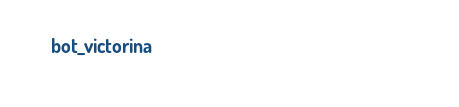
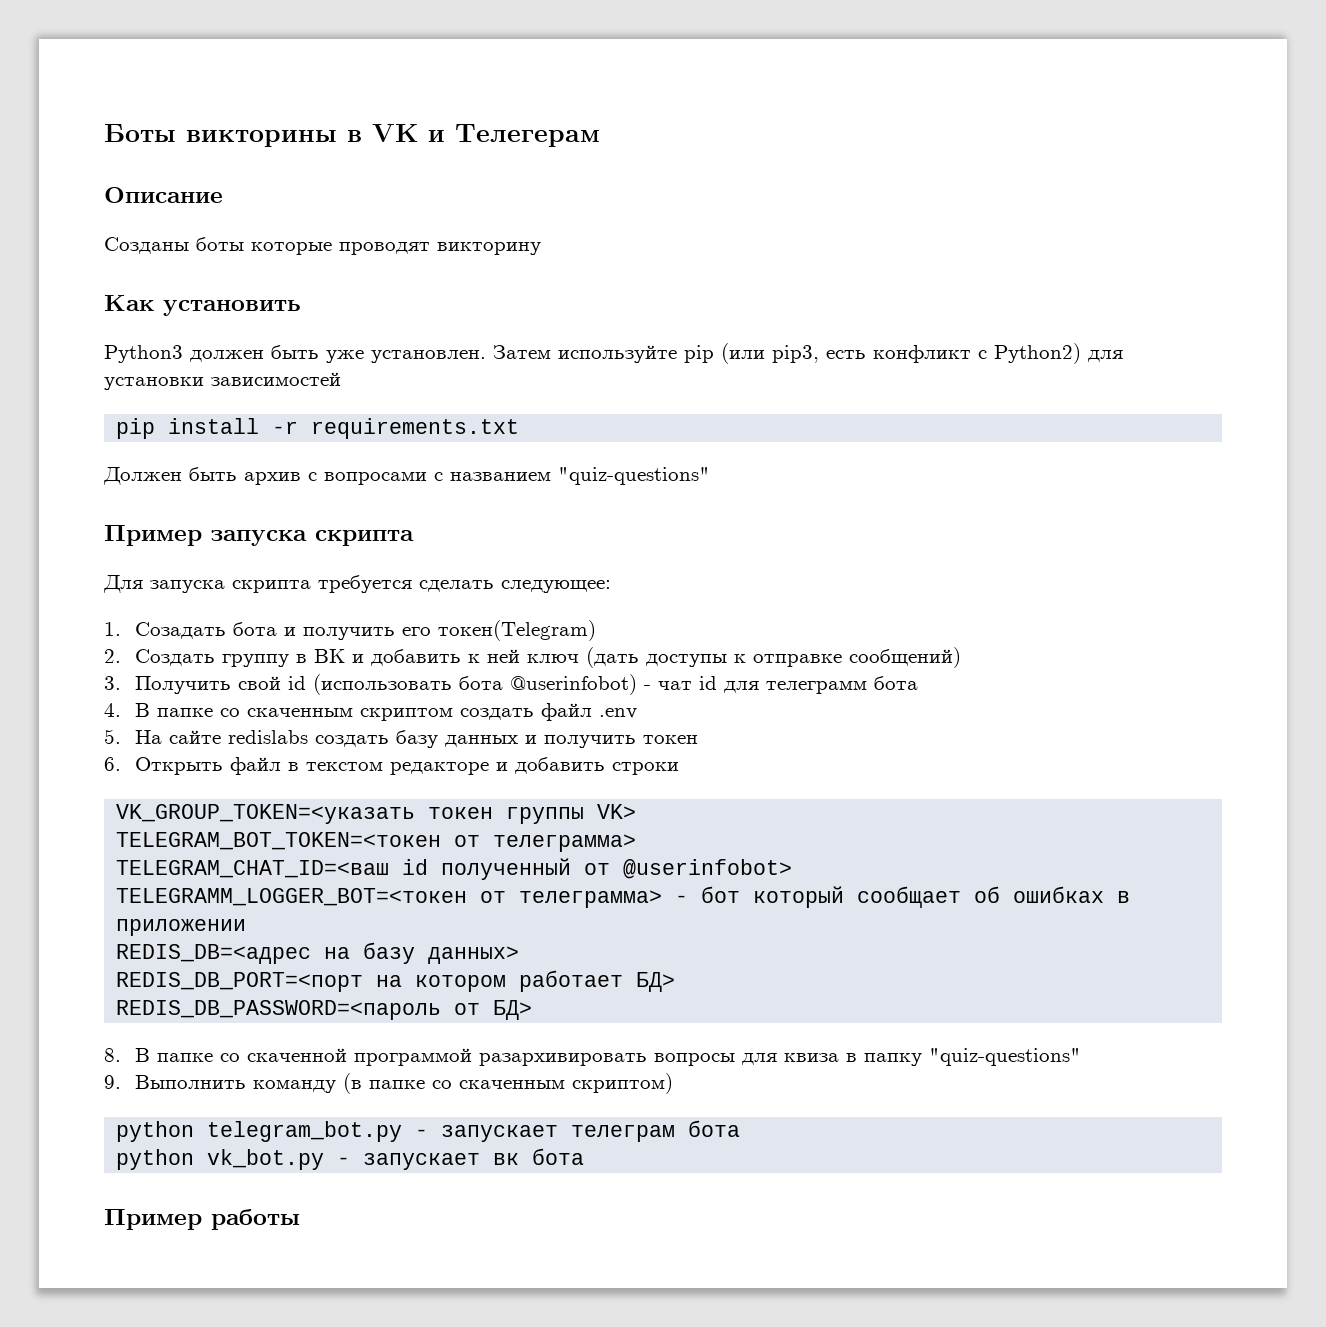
[51,38,152,56] bot_victorina -> [104,124,600,147] [104,187,223,203] [104,237,541,255] [104,295,301,316] [104,343,1123,364] [104,372,341,390] [116,418,520,439] [103,467,710,485] [104,525,414,546] [103,575,611,593] [104,620,596,641] [104,647,961,668] [104,674,918,695] [104,703,637,721] [104,729,698,748] [104,757,679,775] [116,804,637,824] [116,832,637,852] [116,858,793,880] [116,886,1131,908] [116,919,247,936] [116,942,520,964] [116,970,676,992] [116,1000,533,1020] [104,1048,1081,1066] [104,1073,673,1094] [116,1120,741,1142] [116,1148,585,1170] [104,1209,300,1230] Боты викторины в VK и Телегерам // Описание // Созданы боты которые проводят викторину // Как установить // Python3 должен быть уже установлен. Затем используйте pip (или pip3, есть конфликт с Python2) для установки зависимостей // pip install -r requirements.txt // Должен быть архив с вопросами с названием "quiz-questions" // Пример запуска скрипта // Для запуска скрипта требуется сделать следующее: // 1. Созадать бота и получить его токен(Telegram) // 2. Создать группу в ВК и добавить к ней ключ (дать доступы к отправке сообщений) // 3. Получить свой id (использовать бота @userinfobot) - чат id для телеграмм бота // 4. В папке со скаченным скриптом создать файл .env // 5. На сайте redislabs создать базу данных и получить токен // 6. Открыть файл в текстом редакторе и добавить строки // VK_GROUP_TOKEN=<указать токен группы VK> // TELEGRAM_BOT_TOKEN=<токен от телеграмма> // TELEGRAM_CHAT_ID=<ваш id полученный от @userinfobot> // TELEGRAMM_LOGGER_BOT=<токен от телеграмма> - бот который сообщает об ошибках в приложении // REDIS_DB=<адрес на базу данных> // REDIS_DB_PORT=<порт на котором работает БД> // REDIS_DB_PASSWORD=<пароль от БД> // 8. В папке со скаченной программой разархивировать вопросы для квиза в папку "quiz-questions" // 9. Выполнить команду (в папке со скаченным скриптом) // python telegram_bot.py - запускает телеграм бота // python vk_bot.py - запускает вк бота // Пример работы

